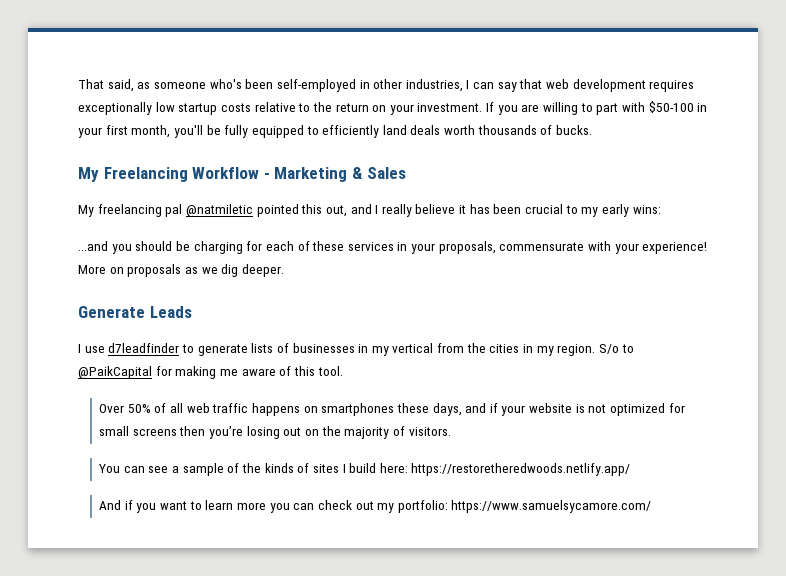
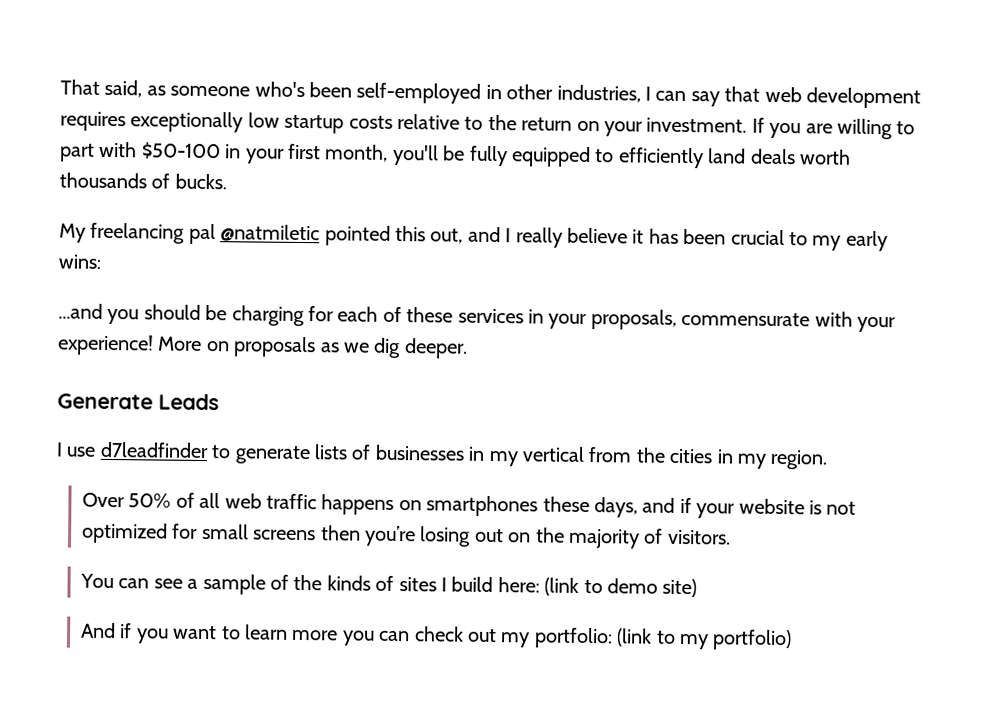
[78,167,406,182] // My Freelancing Workflow - Marketing & Sales -> (227, 181) none
[598,344,634,354] [78,366,343,379] S/o to @PaikCapital for making me aware of this tool. -> (829, 459) none
[411,463,631,476] https://restoretheredwoods.netlify.app/ -> [544,577,698,598] (link to demo site)
[451,500,652,513] https://www.samuelsycamore.com/ -> [616,628,793,651] (link to my portfolio)

